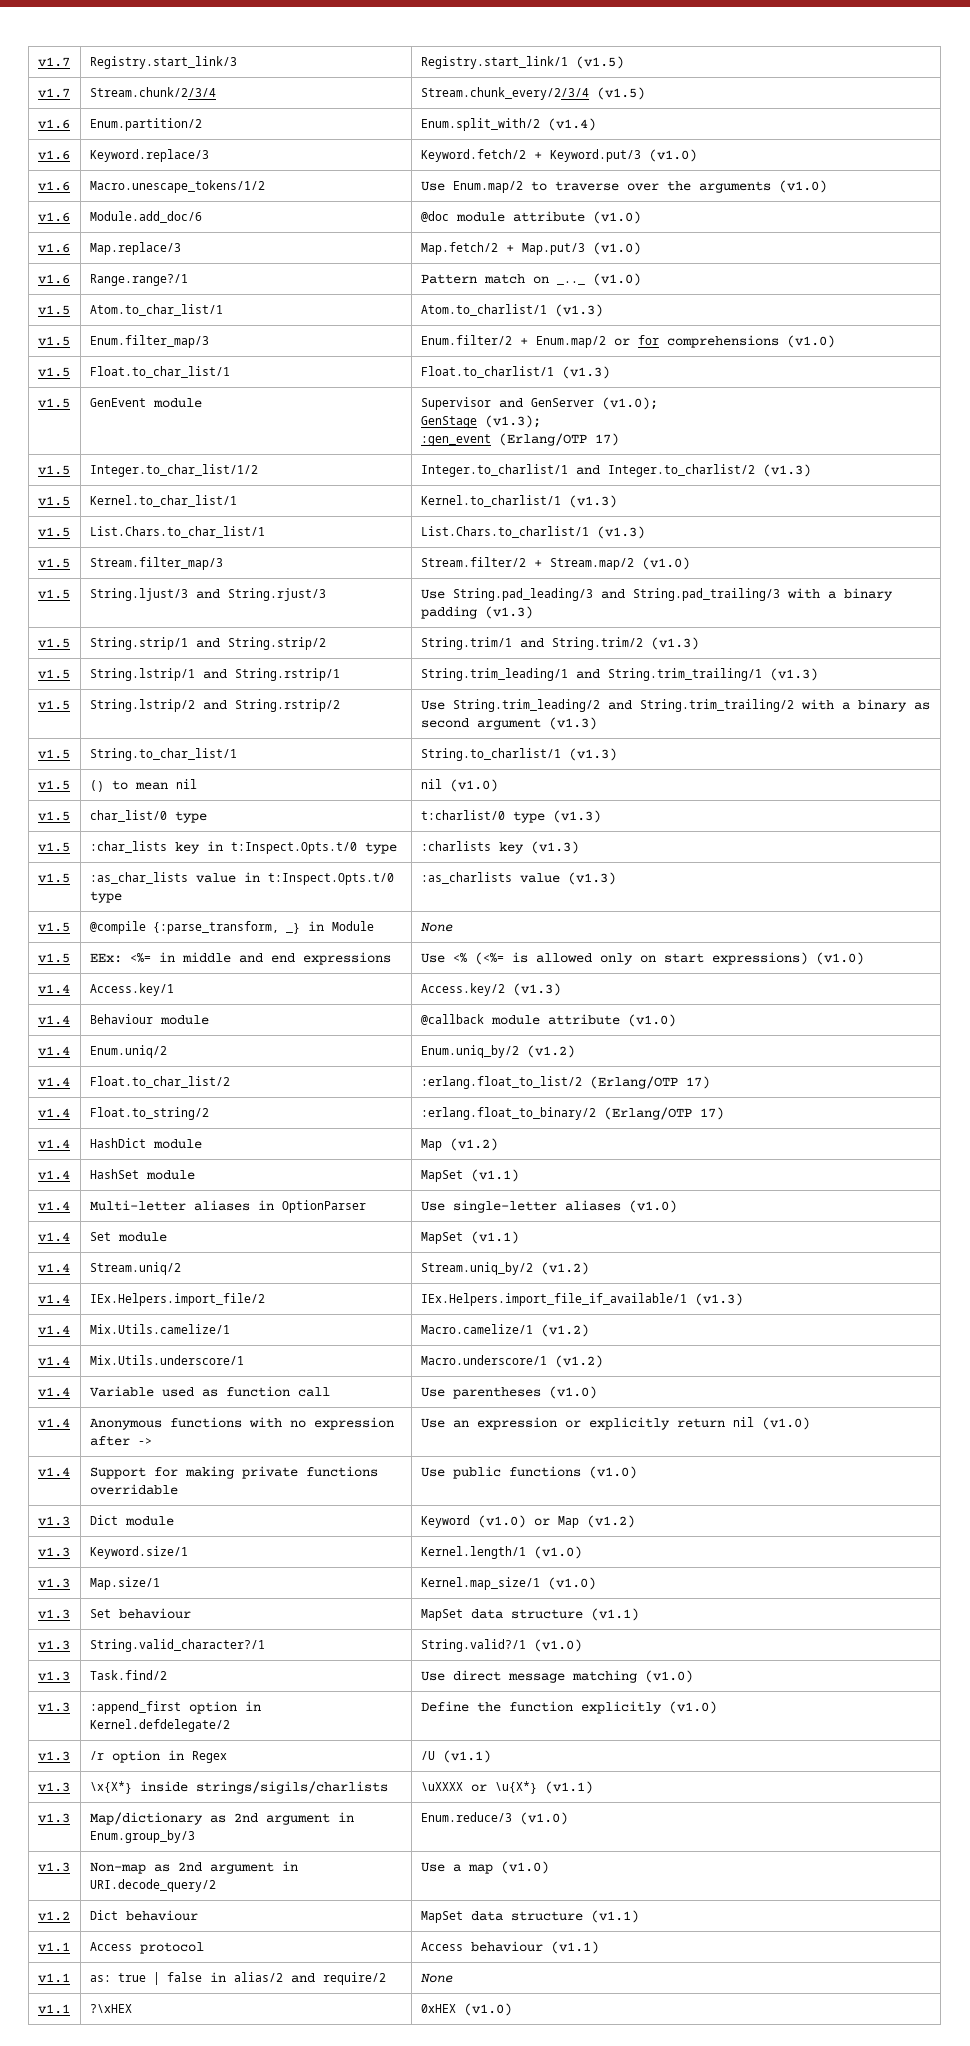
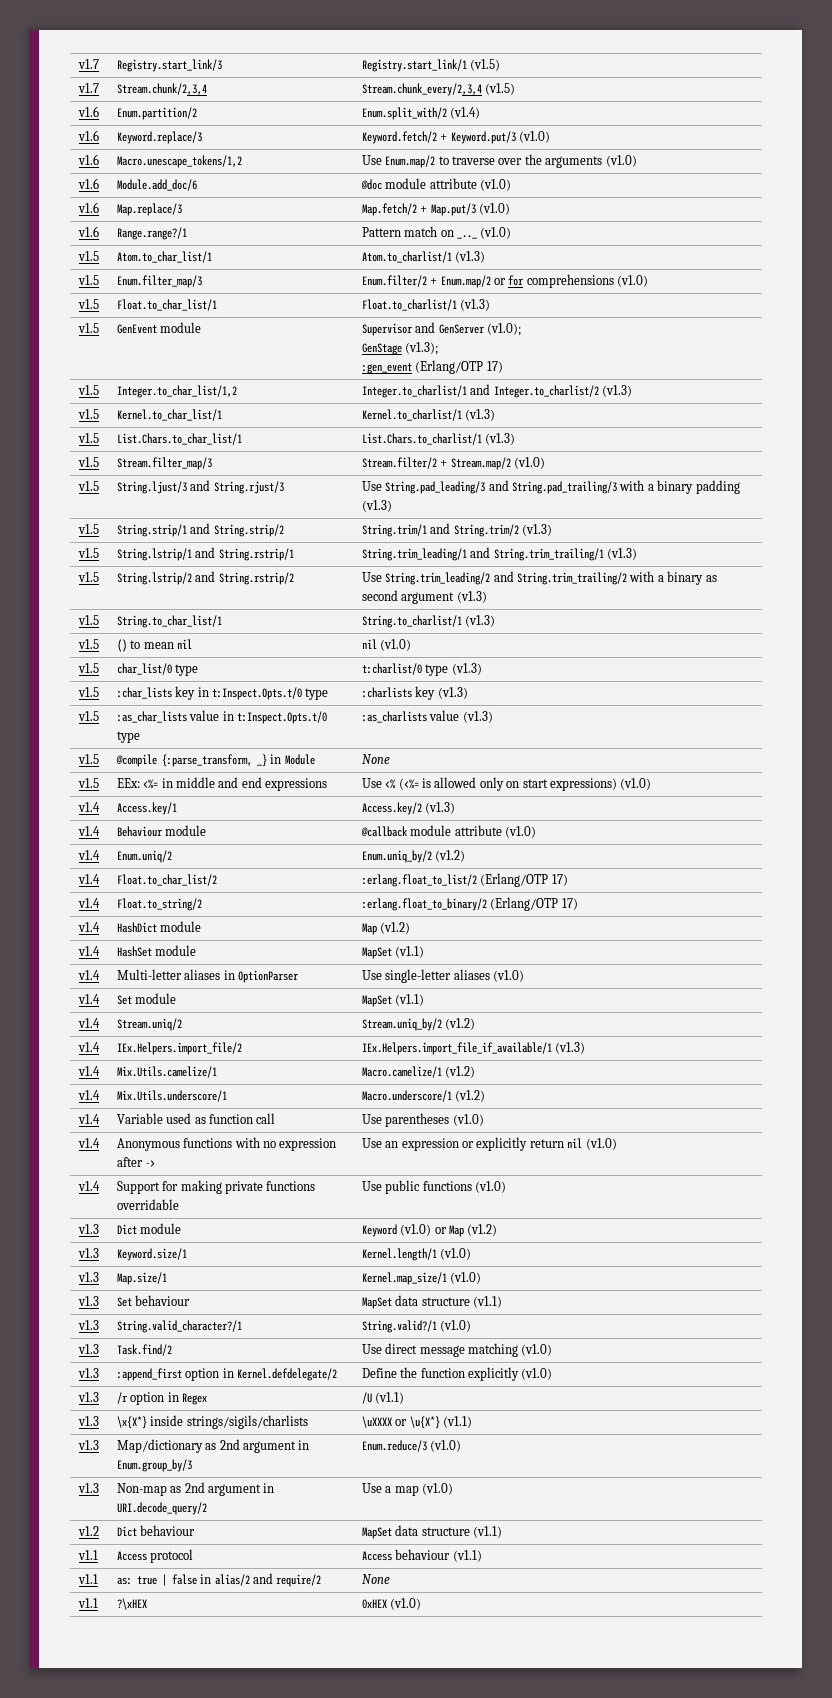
[89,87,216,97] [420,87,589,100] Stream.chunk/2/3/4 | Stream.chunk_every/2/3/4 -> [116,83,207,95] [361,83,482,96] Stream.chunk/2,3,4 | Stream.chunk_every/2,3,4
[89,180,265,193] Macro.unescape_tokens/1/2 -> [116,155,242,168] Macro.unescape_tokens/1,2
[89,464,258,477] Integer.to_char_list/1/2 -> [116,385,237,398] Integer.to_char_list/1,2

